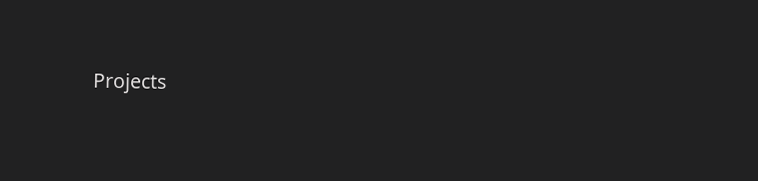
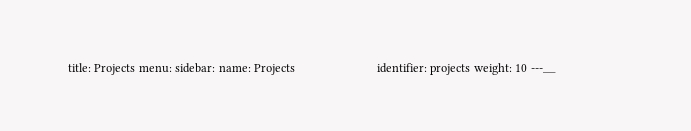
[92,72,167,94] Projects -> [68,63,543,75] [542,72,556,73] title: Projects menu: sidebar: name: Projects identifier: projects weight: 10 ---＿

